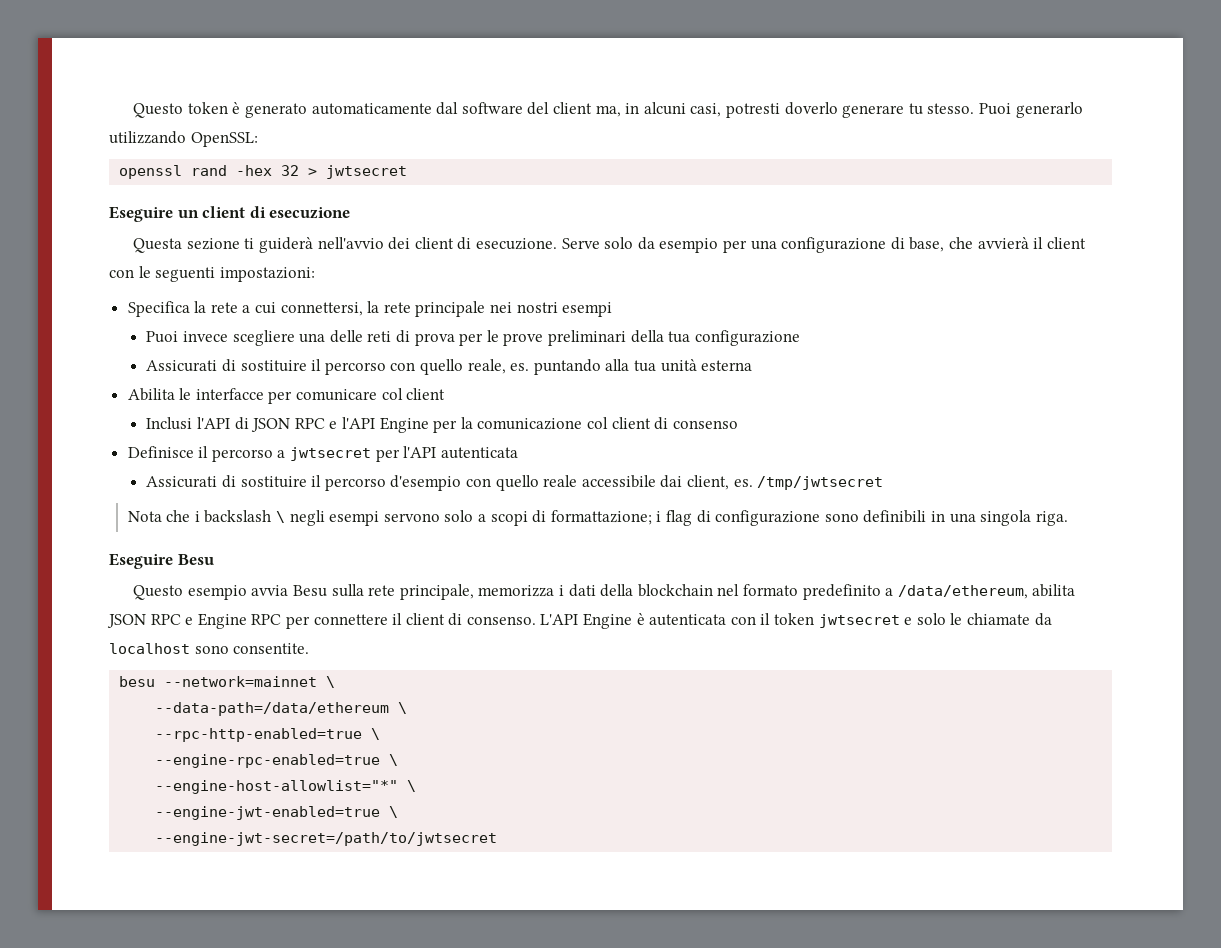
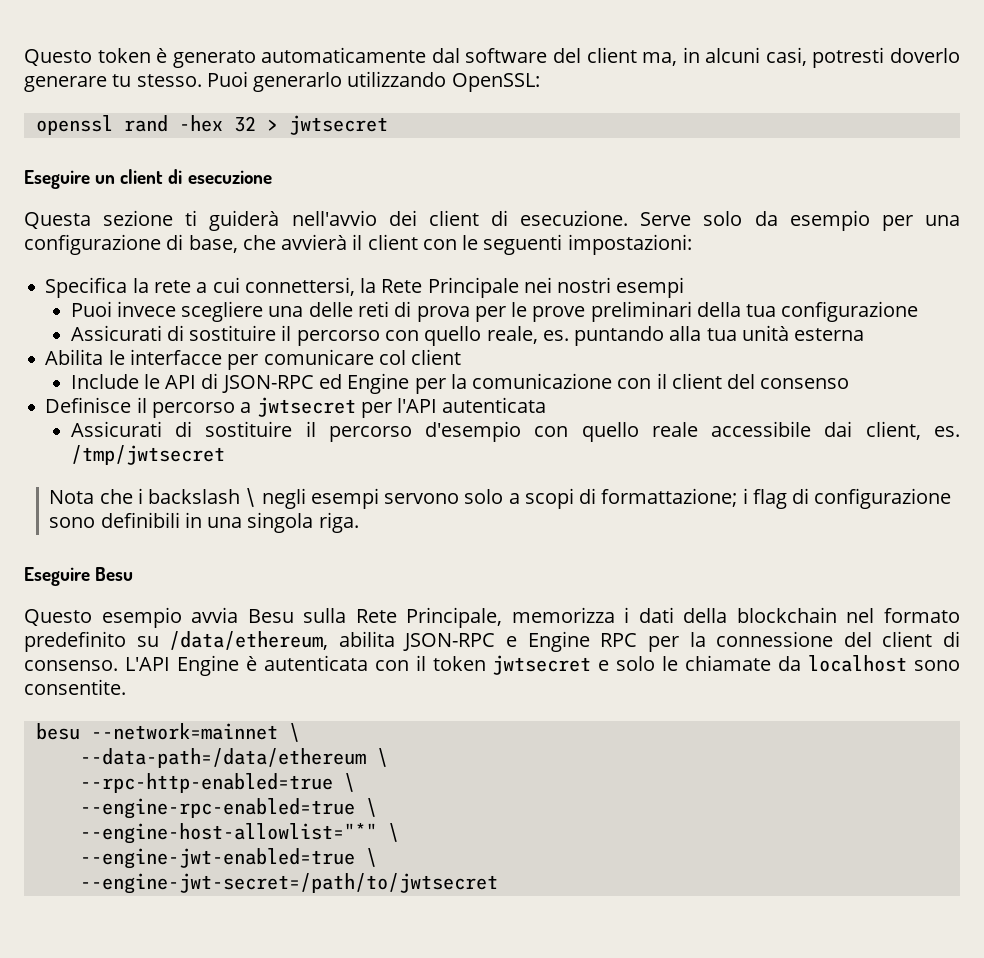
[383,301,486,317] rete principale -> [381,277,519,298] Rete Principale
[146,417,669,433] Inclusi l'API di JSON RPC e l'API Engine per la comunicazione col client di -> [70,373,756,394] Include le API di JSON-RPC ed Engine per la comunicazione con il client del
[368,584,474,600] rete principale, -> [355,607,503,628] Rete Principale,
[885,588,894,596] a -> [136,636,159,647] su
[107,614,181,628] JSON RPC -> [403,633,496,651] JSON-RPC
[313,613,403,625] connettere il -> [689,631,872,647] la connessione del

